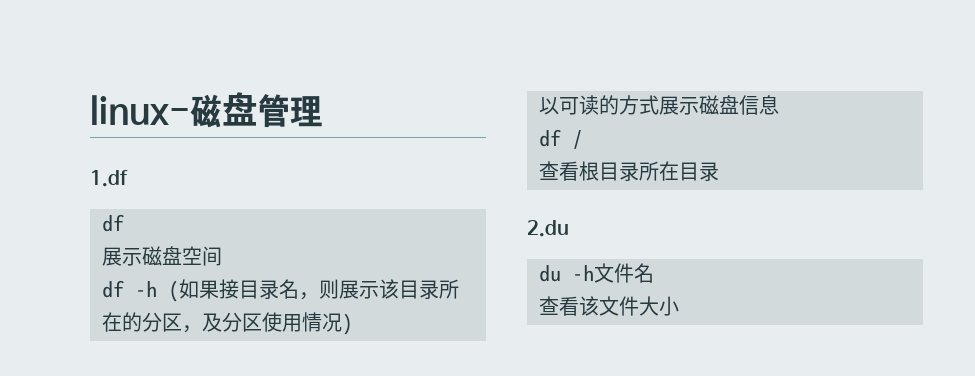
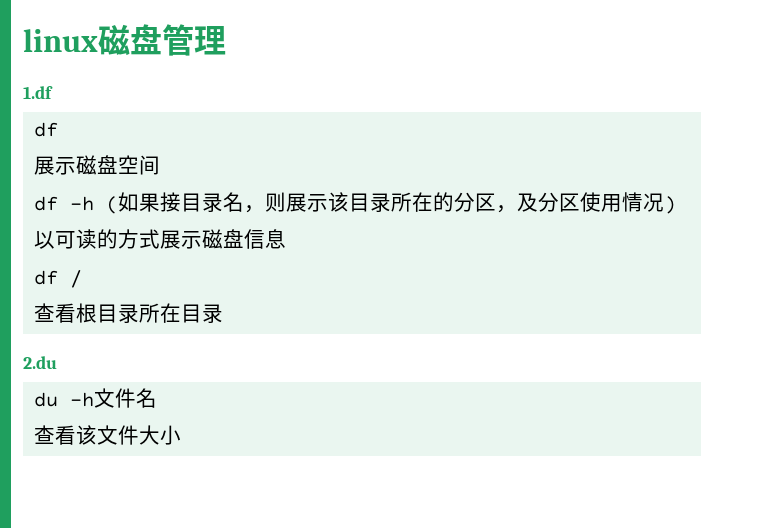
[90,95,190,125] linux- -> [23,29,98,52] linux

